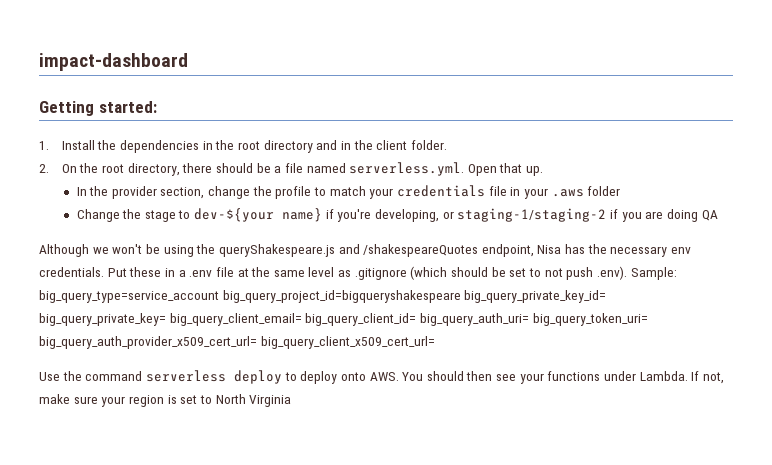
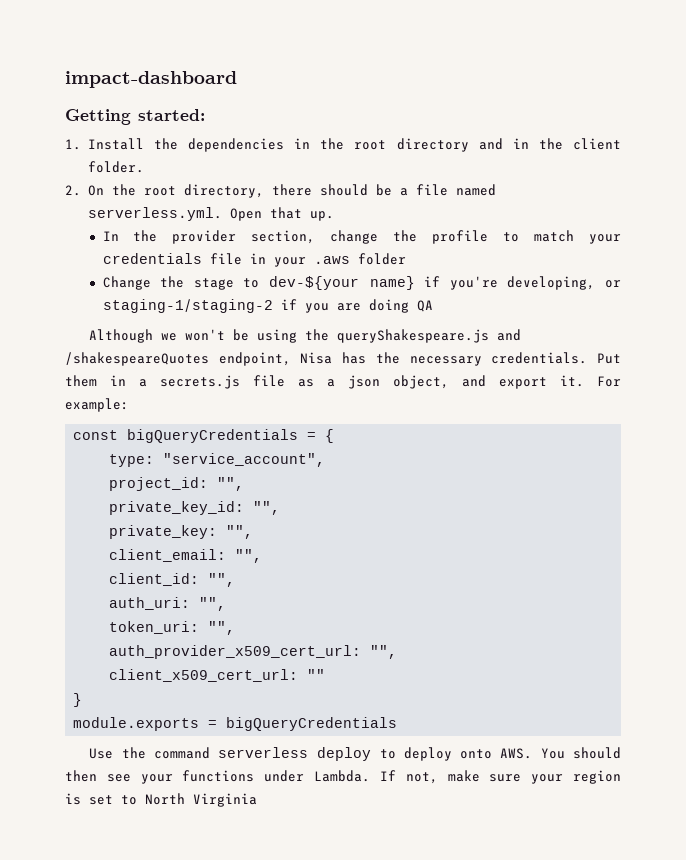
[671,247,692,254] env -> (482, 361) none
[129,267,162,277] these -> [65,375,97,387] them
[189,266,677,280] [39,290,607,303] [39,313,648,326] [39,336,435,349] .env file at the same level as .gitignore (which should be set to not push .env). Sample: big_query_type=service_account big_query_project_id=bigqueryshakespeare big_query_private_key_id= big_query_private_key= big_query_client_email= big_query_client_id= big_query_auth_uri= big_query_token_uri= big_query_auth_provider_x509_cert_url= big_query_client_x509_cert_url= -> [160,375,621,389] [65,398,129,412] [73,429,335,443] [109,453,326,467] [109,477,245,491] [109,501,281,515] [109,525,254,539] [109,549,263,563] [109,573,236,587] [109,597,227,611] [109,621,236,635] [109,645,398,659] [109,669,326,682] [73,693,83,707] [73,717,398,731] secrets.js file as a json object, and export it. For example: // const bigQueryCredentials = { // type: "service_account", // project_id: "", // private_key_id: "", // private_key: "", // client_email: "", // client_id: "", // auth_uri: "", // token_uri: "", // auth_provider_x509_cert_url: "", // client_x509_cert_url: "" // } // module.exports = bigQueryCredentials

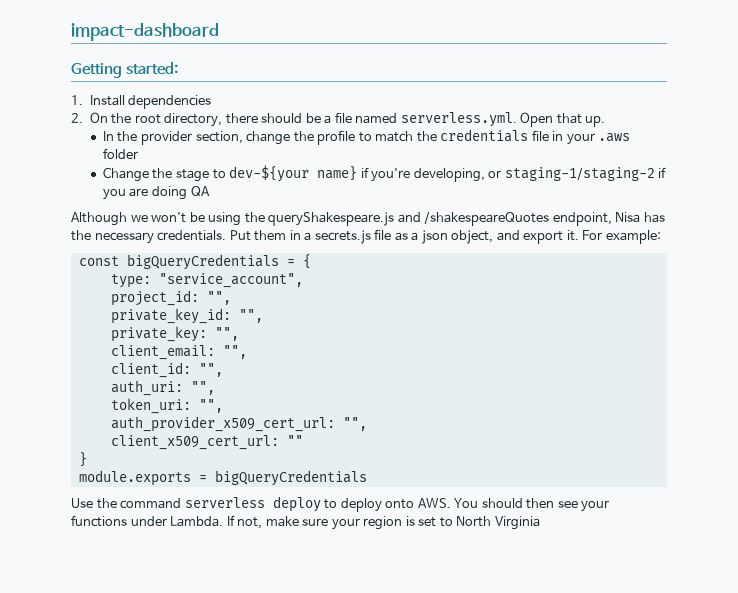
[153,138,178,150] the -> (125, 100) none
[294,138,621,152] [87,161,144,173] in the root directory and in the client folder. -> (212, 102) none
[589,234,622,244] your -> [416,131,437,142] the

